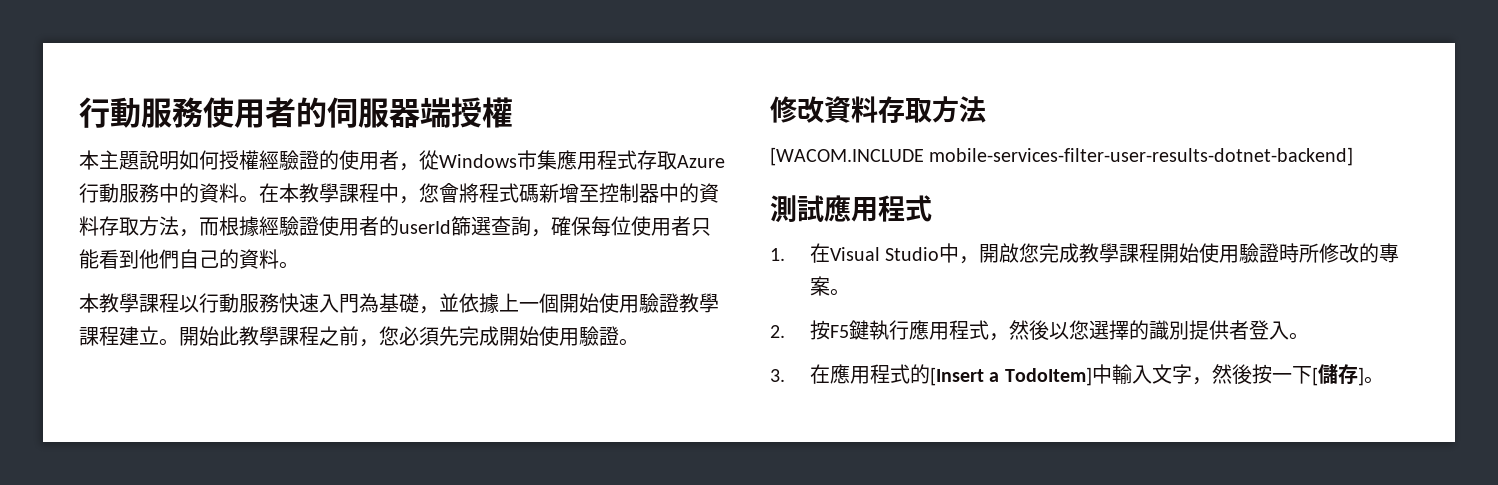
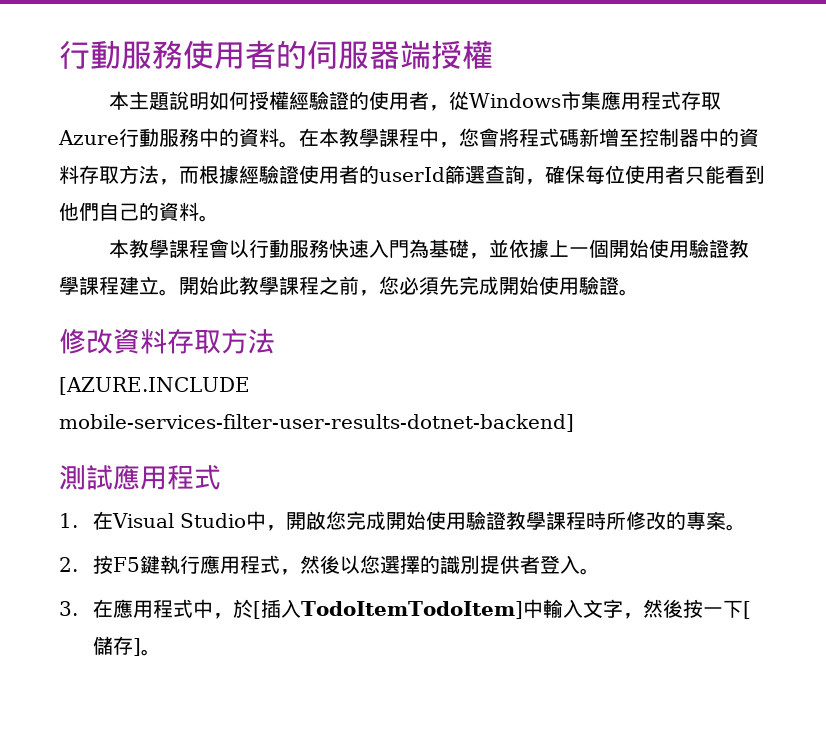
(179, 303) none -> [208,239,229,258] 會
[770,147,924,166] [WACOM.INCLUDE -> [59,377,250,395] [AZURE.INCLUDE
[1079,243,1280,264] 教學課程開始使用驗證 -> [385,511,586,530] 開始使用驗證教學課程
[909,364,1092,386] 的[Insert a TodoItem] -> [192,599,523,619] 中，於[插入TodoItemTodoItem]

